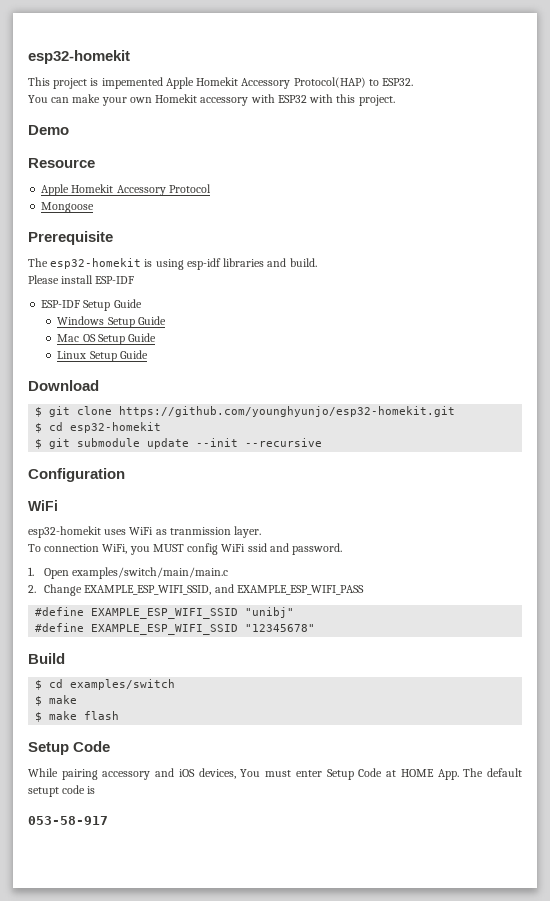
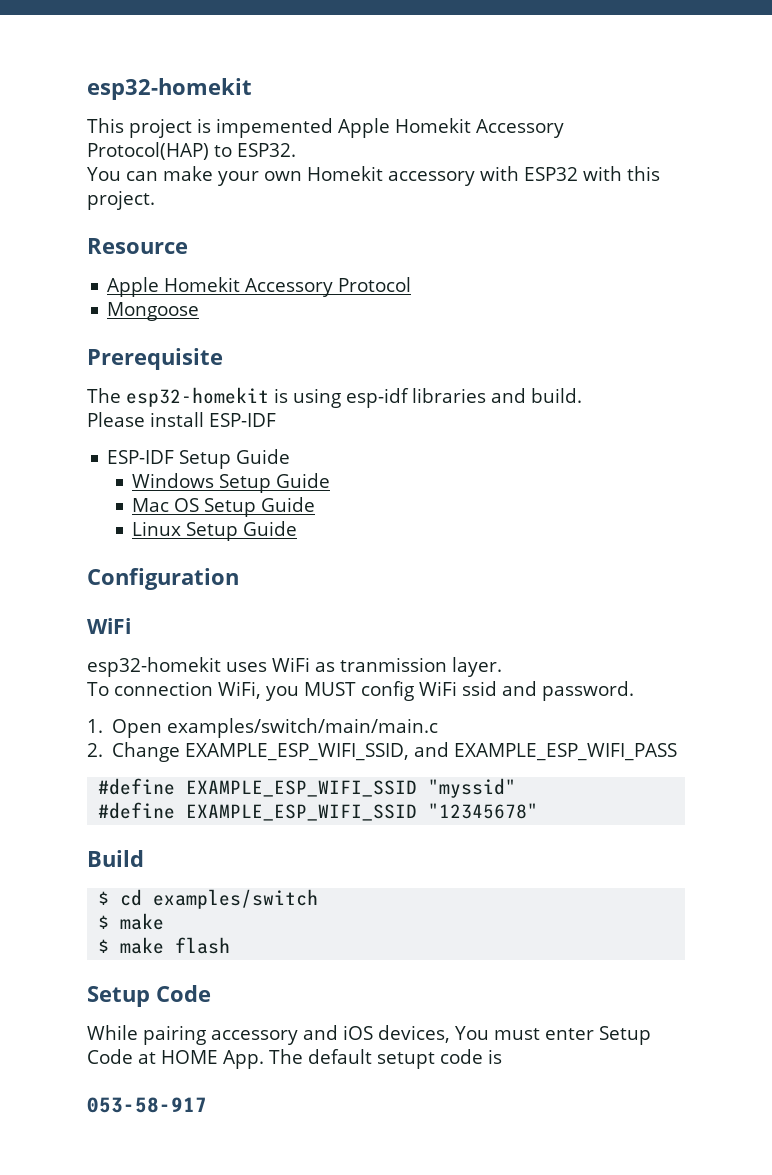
[28,125,69,135] // Demo -> (155, 200) none
[28,380,99,391] [35,406,456,417] [35,422,162,433] [35,438,323,449] // Download // $ git clone https://github.com/younghyunjo/esp32-homekit.git // $ cd esp32-homekit // $ git submodule update --init --recursive -> (298, 528) none
[245,607,295,618] "unibj" -> [428,778,517,798] "myssid"

